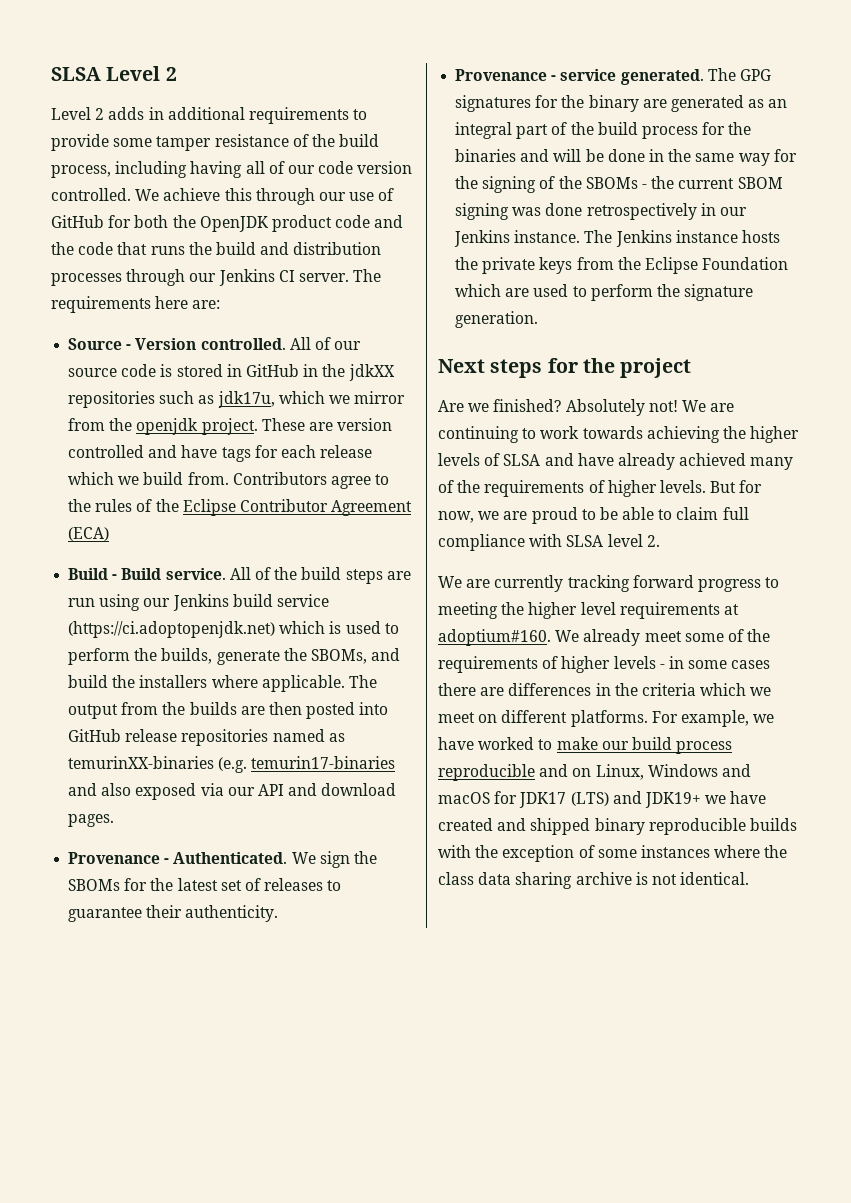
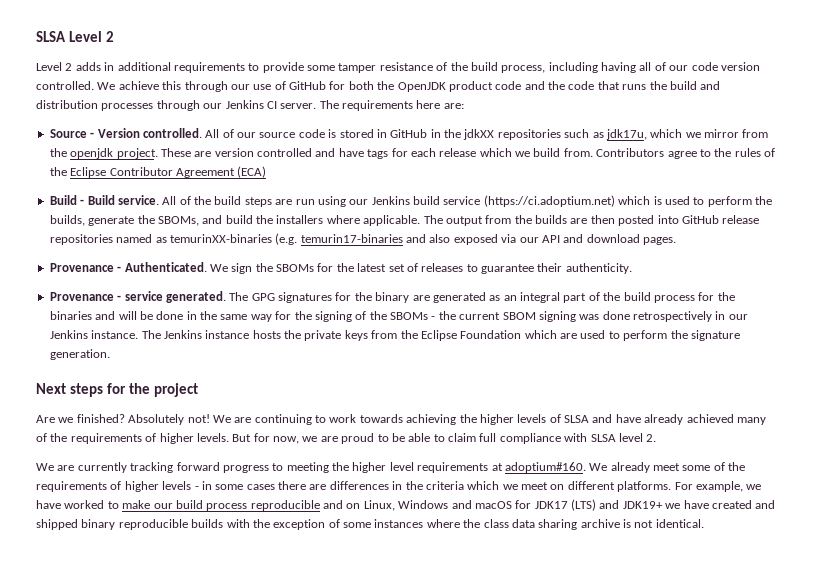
[68,621,276,638] (https://ci.adoptopenjdk.net) -> [483,195,615,207] (https://ci.adoptium.net)

